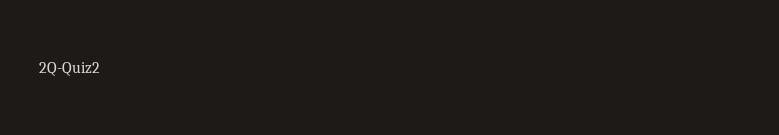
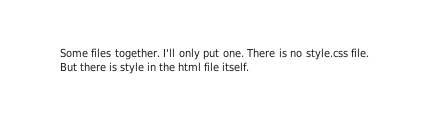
[39,62,100,76] 2Q-Quiz2 -> [60,48,370,60] [60,62,249,74] Some files together. I'll only put one. There is no style.css file. But there is style in the html file itself.

